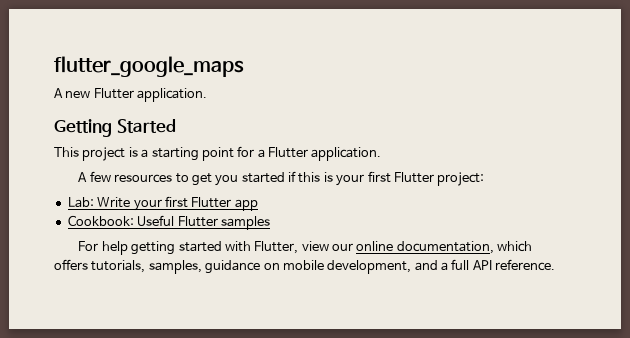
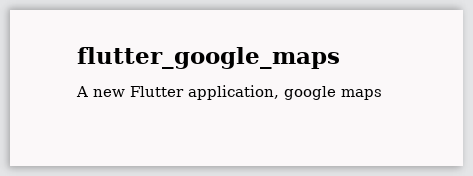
[137,88,208,102] [54,119,176,137] [54,146,382,161] [78,171,485,186] [67,196,258,211] [67,215,270,230] [78,241,533,255] [54,259,556,274] application. // Getting Started // This project is a starting point for a Flutter application. // A few resources to get you started if this is your first Flutter project: // Lab: Write your first Flutter app // Cookbook: Useful Flutter samples // For help getting started with Flutter, view our online documentation, which offers tutorials, samples, guidance on mobile development, and a full API reference. -> [188,85,382,100] application, google maps

